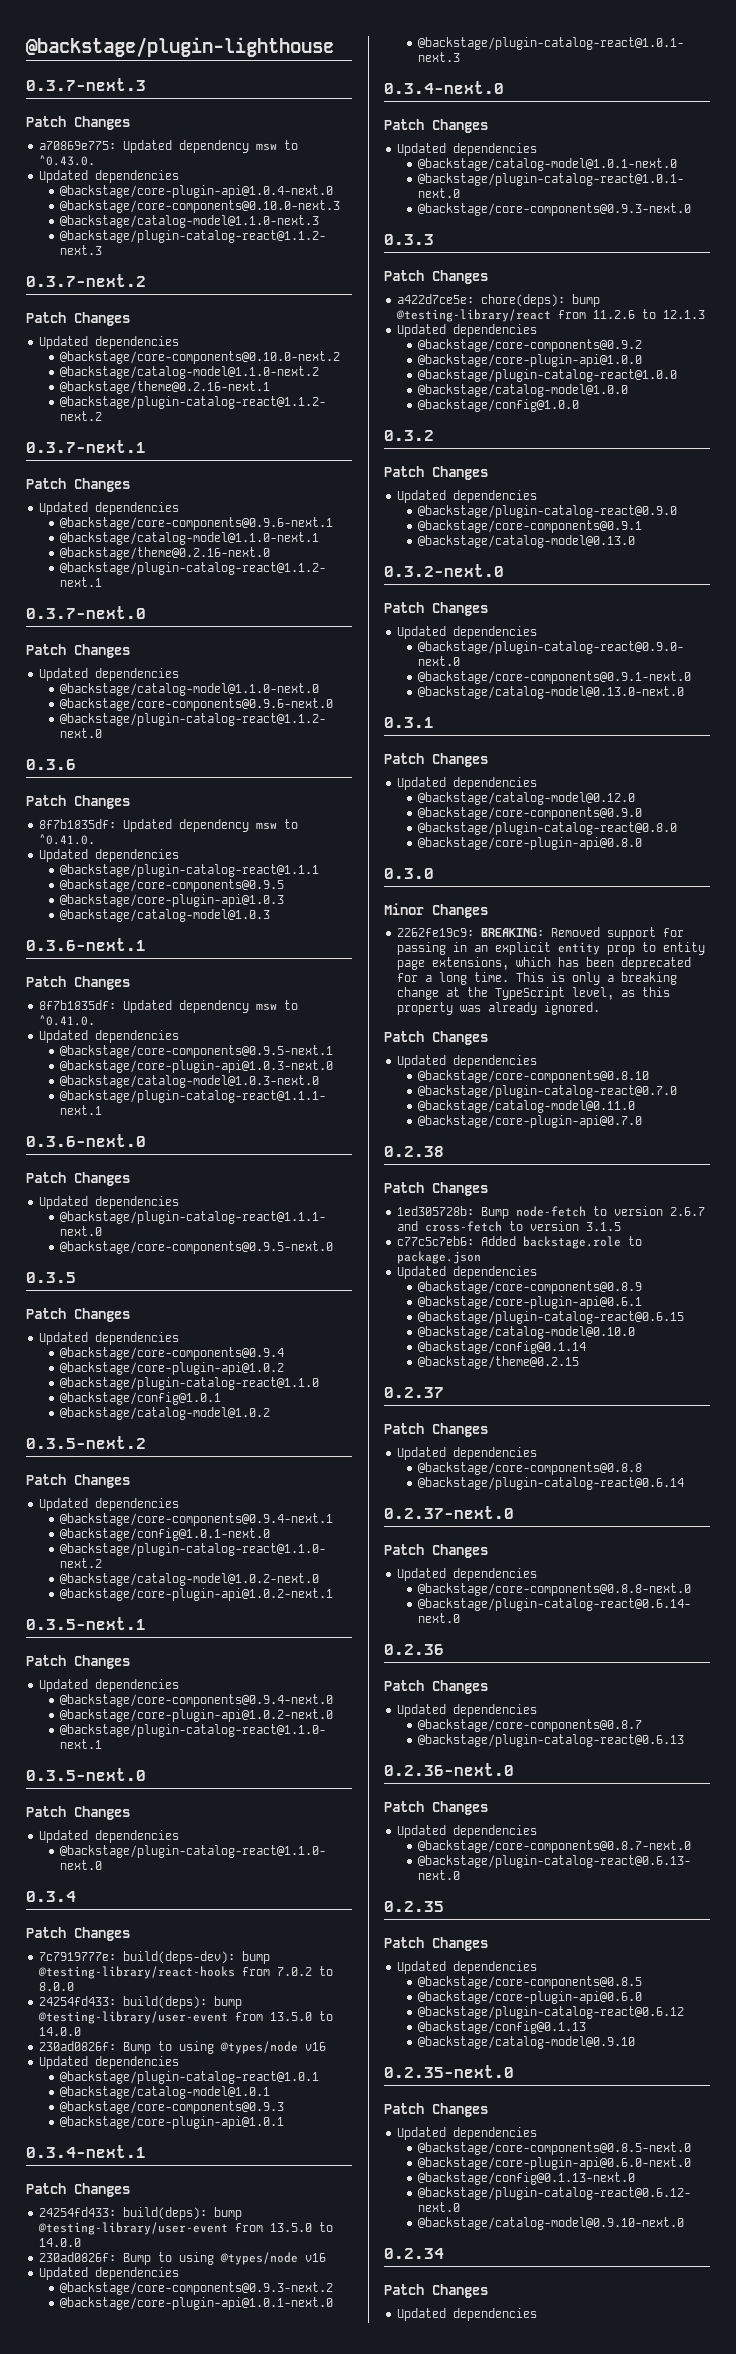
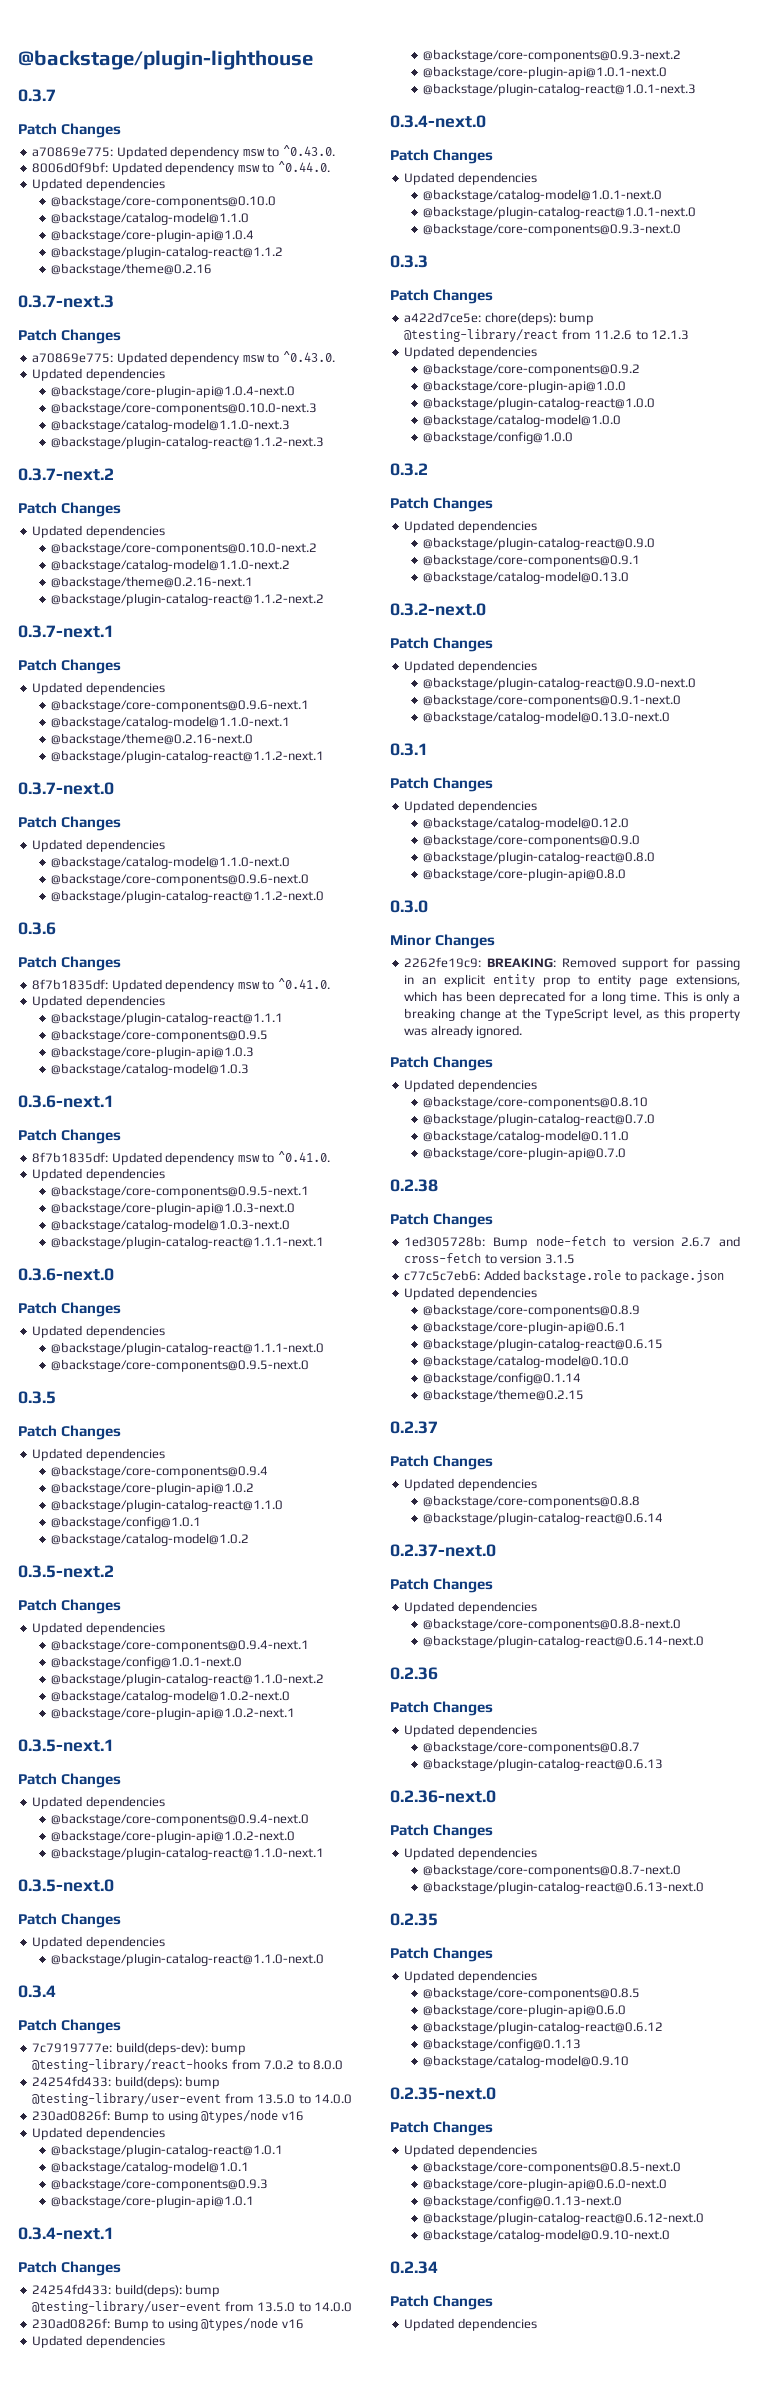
(334, 47) none -> [18,89,56,102] [18,123,122,138] [32,145,335,159] [32,161,330,175] [32,178,165,191] [51,195,277,208] [51,212,250,225] [51,229,255,242] [51,246,284,259] [51,263,213,276] // 0.3.7 // Patch Changes // a70869e775: Updated dependency msw to ^0.43.0. // 8006d0f9bf: Updated dependency msw to ^0.44.0. // Updated dependencies // @backstage/core-components@0.10.0 // @backstage/catalog-model@1.1.0 // @backstage/core-plugin-api@1.0.4 // @backstage/plugin-catalog-react@1.1.2 // @backstage/theme@0.2.16

